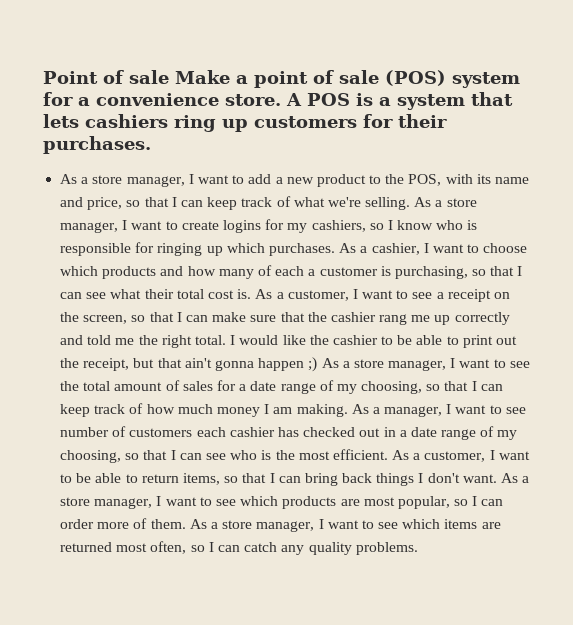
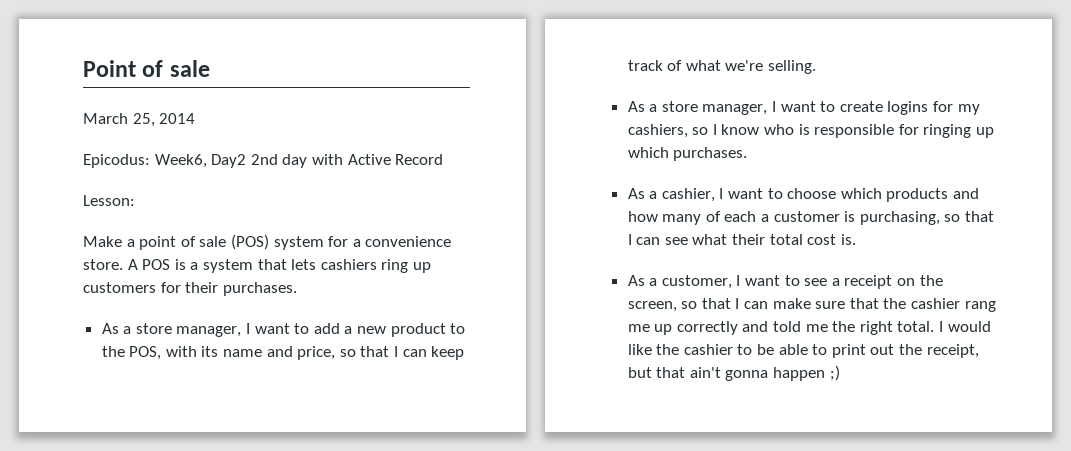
(169, 77) none -> [83,113,196,127] [83,154,444,168] [83,195,135,206] // March 25, 2014 // Epicodus: Week6, Day2 2nd day with Active Record // Lesson: //
(411, 203) none -> (817, 67) //
(335, 249) none -> (748, 154) //
(252, 294) none -> (856, 239) //
[321,358,530,371] [60,380,503,394] [60,403,526,417] [60,426,518,440] [60,449,530,463] [60,473,530,486] [60,496,504,509] [60,518,501,532] [60,541,418,555] As a store manager, I want to see the total amount of sales for a date range of my choosing, so that I can keep track of how much money I am making. As a manager, I want to see number of customers each cashier has checked out in a date range of my choosing, so that I can see who is the most efficient. As a customer, I want to be able to return items, so that I can bring back things I don't want. As a store manager, I want to see which products are most popular, so I can order more of them. As a store manager, I want to see which items are returned most often, so I can catch any quality problems. -> (840, 373) none

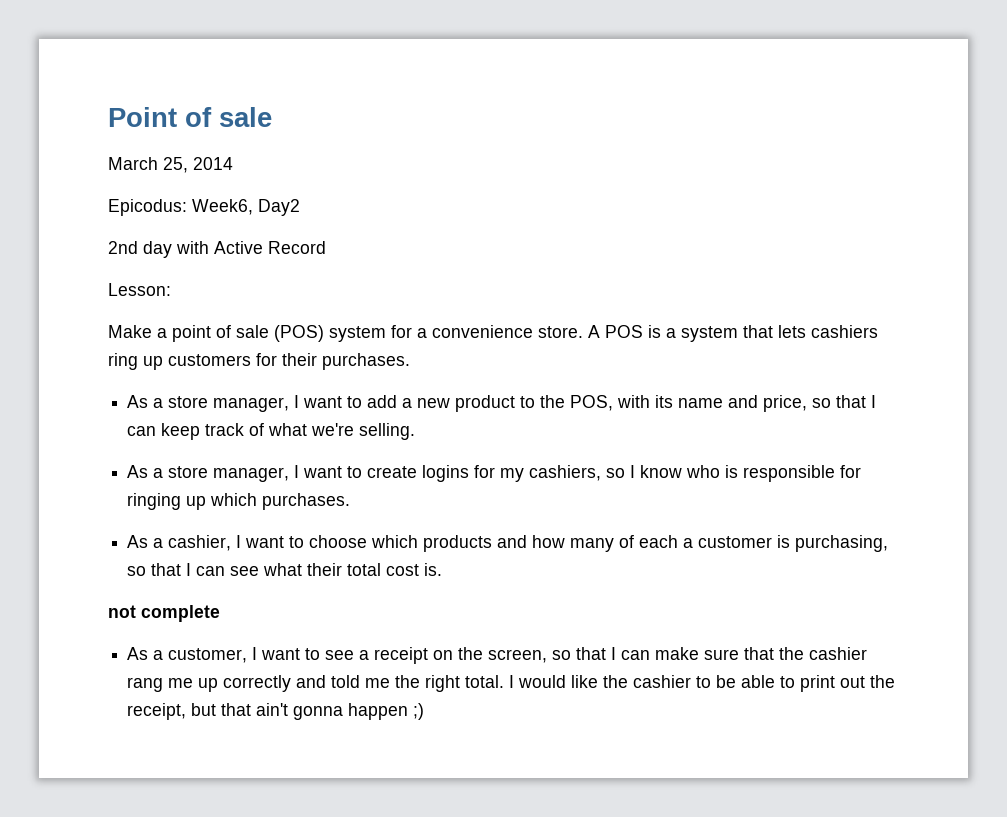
(247, 161) none -> (300, 207) //
(856, 239) none -> [108,605,220,622] // not complete

